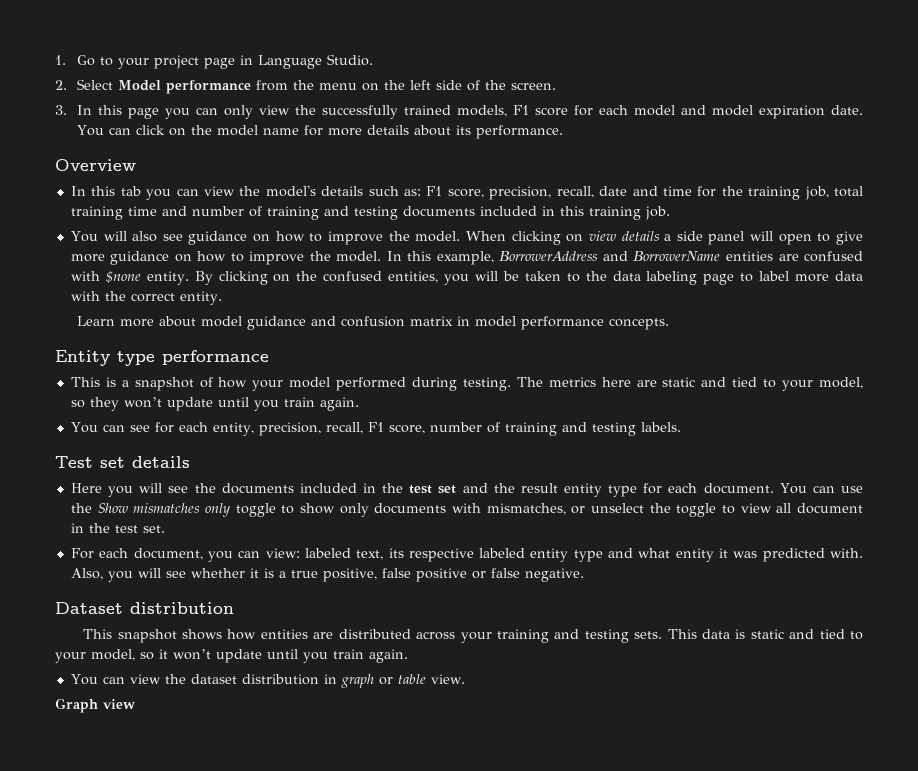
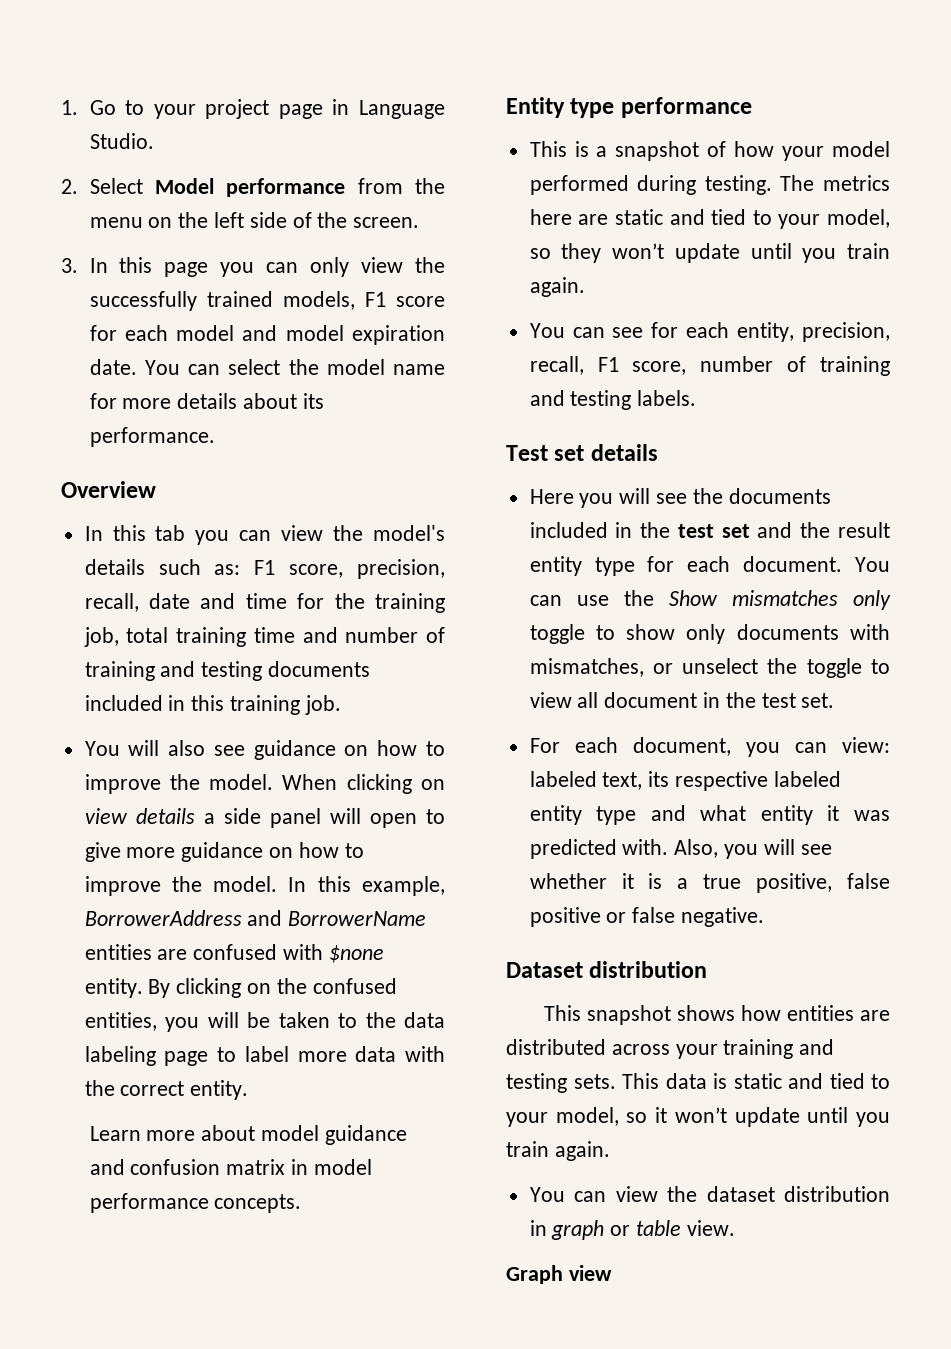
[136,125,187,136] click on -> [228,359,281,375] select

